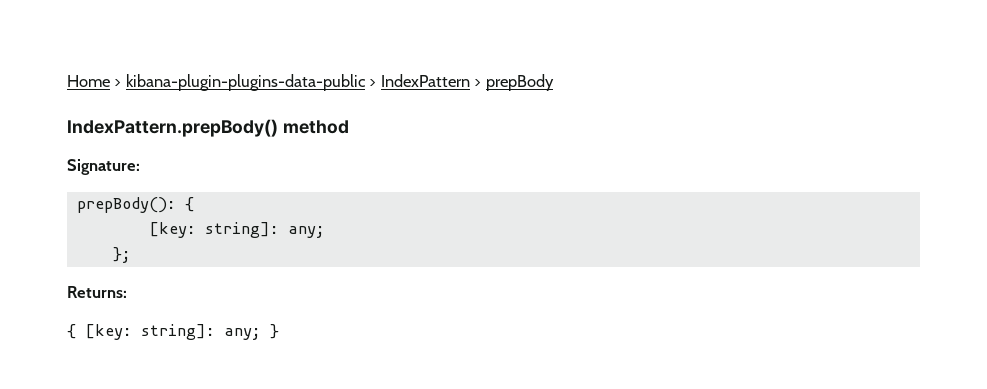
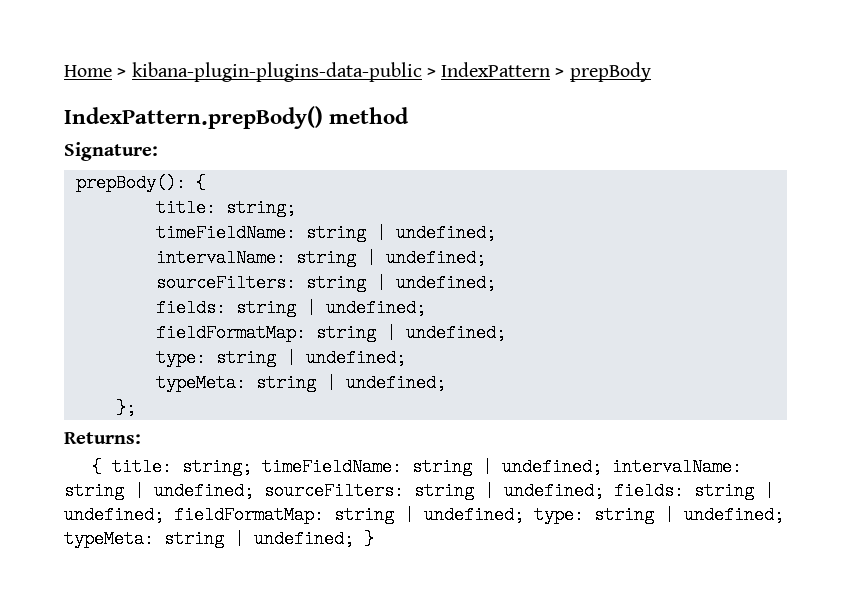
[148,222,325,238] [112,247,131,263] [67,286,127,298] [67,324,261,340] [key: string]: any; // }; // Returns: // { [key: string]: any; -> [155,199,296,217] [155,224,496,242] [155,249,486,267] [155,274,496,292] [155,299,426,317] [155,324,506,342] [155,349,406,367] [155,374,446,392] [115,399,136,417] [64,432,141,444] [91,458,742,476] [64,482,774,500] [64,506,784,524] [64,530,354,548] title: string; // timeFieldName: string | undefined; // intervalName: string | undefined; // sourceFilters: string | undefined; // fields: string | undefined; // fieldFormatMap: string | undefined; // type: string | undefined; // typeMeta: string | undefined; // }; // Returns: // { title: string; timeFieldName: string | undefined; intervalName: string | undefined; sourceFilters: string | undefined; fields: string | undefined; fieldFormatMap: string | undefined; type: string | undefined; typeMeta: string | undefined;

